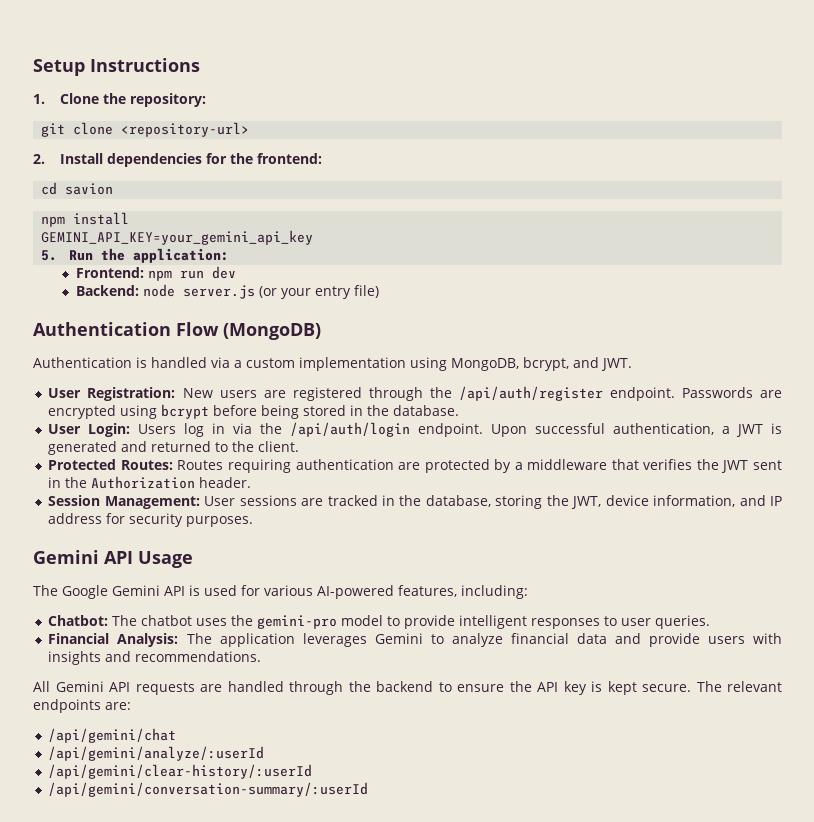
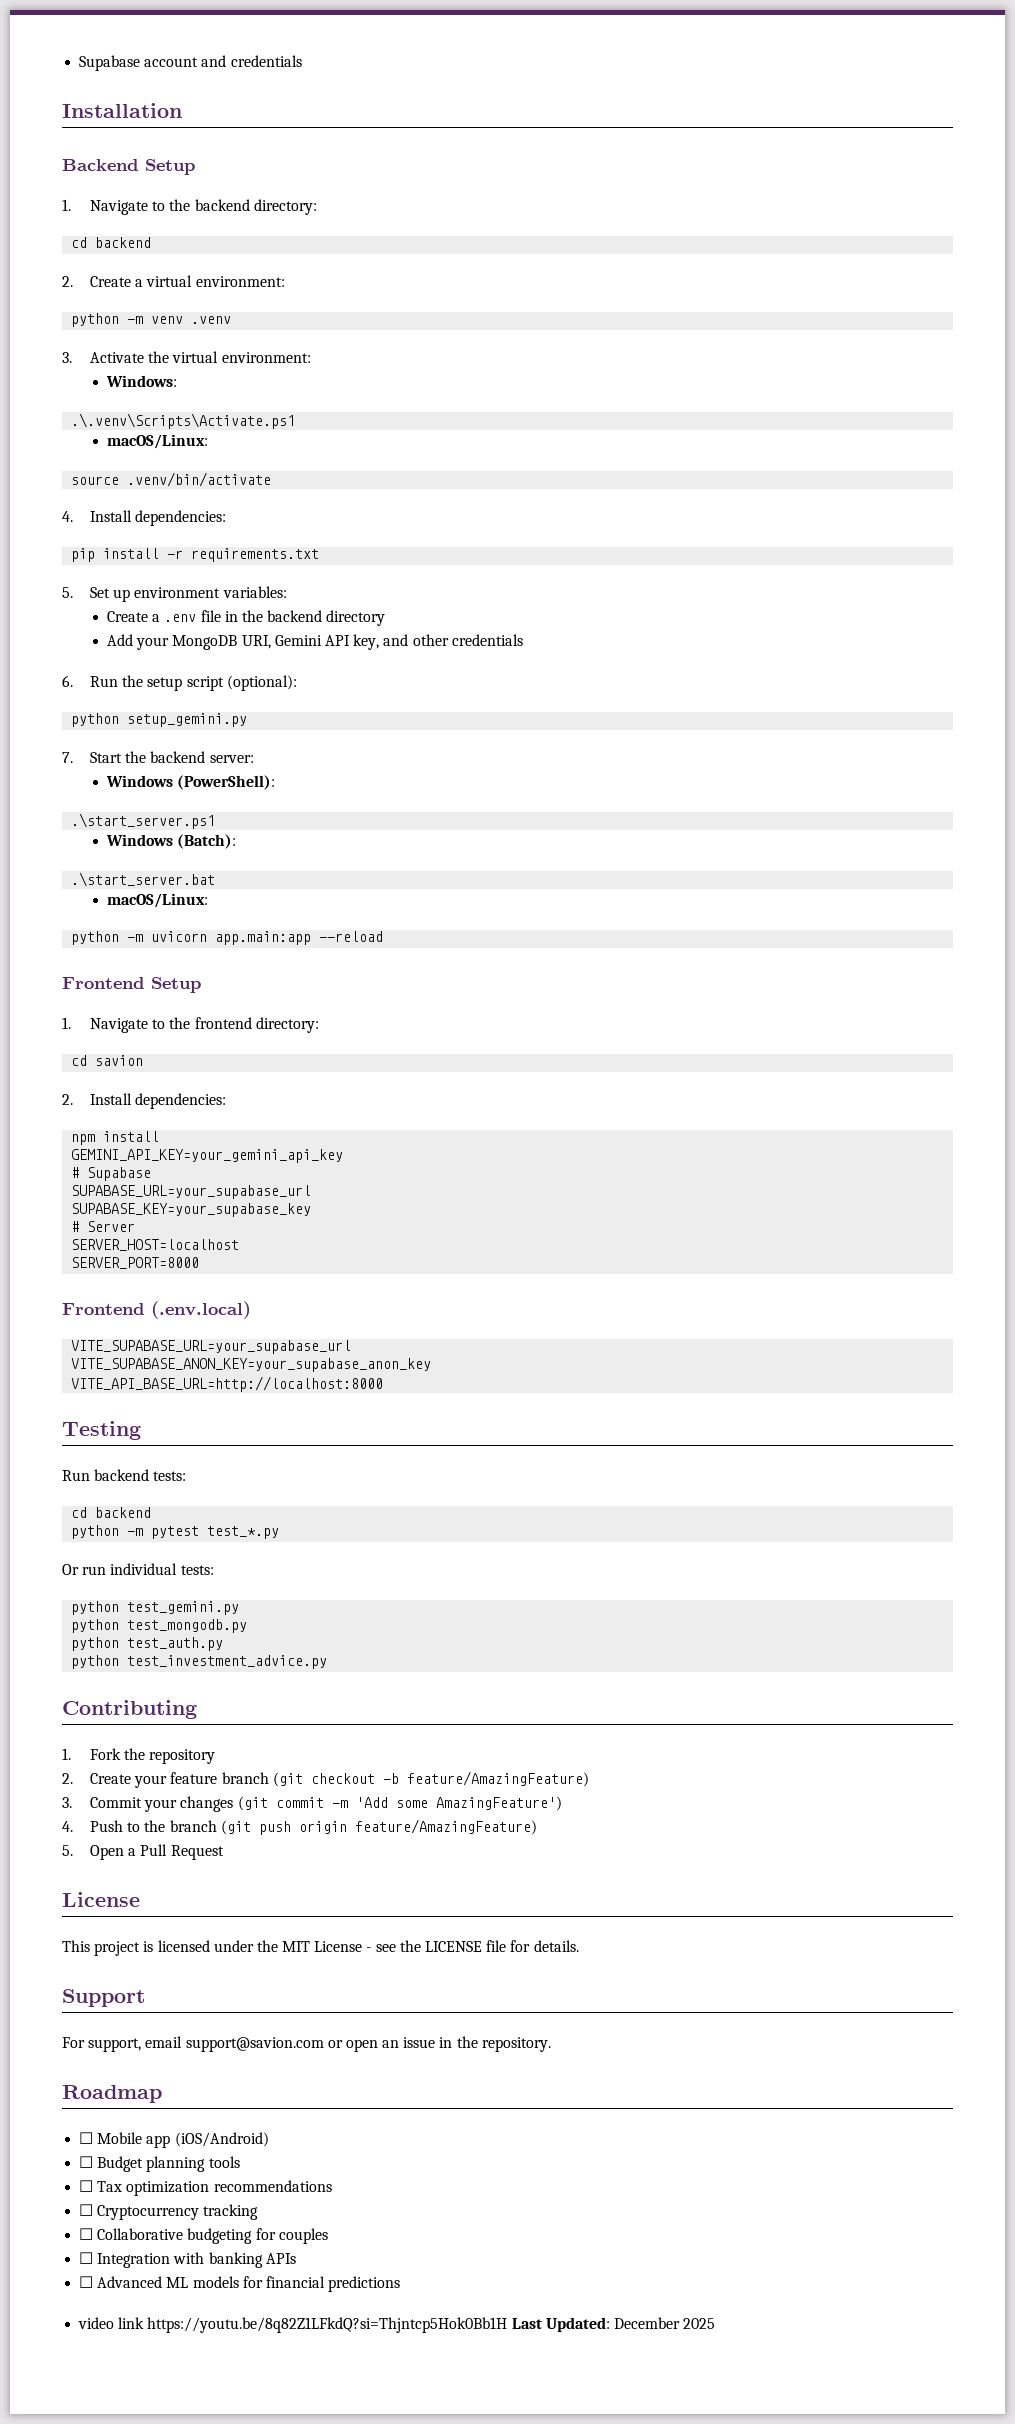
[33,58,200,76] [33,93,207,107] [41,122,250,137] [33,153,323,167] Setup Instructions // 1. Clone the repository: // git clone <repository-url> // 2. Install dependencies for the frontend: -> [79,55,302,71] [62,103,182,118] [62,159,195,175] [62,199,317,215] [71,237,152,248] [62,275,285,287] [71,313,232,327] [62,351,311,363] [106,375,178,387] [71,413,296,429] [107,434,209,449] [71,472,272,487] [62,510,227,526] [71,548,320,562] [62,586,287,602] [107,610,386,626] [107,634,523,650] [62,675,297,691] [71,713,248,727] [62,751,254,763] [106,775,276,790] [71,813,216,829] [106,834,237,849] [71,872,216,887] [107,893,209,908] [71,931,384,945] [62,977,201,993] [62,1017,319,1033] Supabase account and credentials // Installation // Backend Setup // 1. Navigate to the backend directory: // cd backend // 2. Create a virtual environment: // python -m venv .venv // 3. Activate the virtual environment: // Windows: // .\.venv\Scripts\Activate.ps1 // macOS/Linux: // source .venv/bin/activate // 4. Install dependencies: // pip install -r requirements.txt // 5. Set up environment variables: // Create a .env file in the backend directory // Add your MongoDB URI, Gemini API key, and other credentials // 6. Run the setup script (optional): // python setup_gemini.py // 7. Start the backend server: // Windows (PowerShell): // .\start_server.ps1 // Windows (Batch): // .\start_server.bat // macOS/Linux: // python -m uvicorn app.main:app --reload // Frontend Setup // 1. Navigate to the frontend directory:
(114, 189) none -> [62,1093,227,1109] // 2. Install dependencies:
[41,248,229,263] [75,266,236,281] [75,284,379,299] [33,322,321,340] [33,357,632,371] [48,386,782,401] [48,404,460,419] [48,422,782,437] [48,441,300,455] [48,459,783,473] [48,476,252,489] [48,495,783,509] [48,513,254,527] [33,550,193,568] [33,585,528,599] [48,615,711,629] [48,633,783,647] [48,651,262,665] [33,681,782,695] [33,699,131,713] [48,728,177,743] [48,746,265,761] [48,764,313,779] [48,782,369,797] 5. Run the application: // Frontend: npm run dev // Backend: node server.js (or your entry file) // Authentication Flow (MongoDB) // Authentication is handled via a custom implementation using MongoDB, bcrypt, and JWT. // User Registration: New users are registered through the /api/auth/register endpoint. Passwords are encrypted using bcrypt before being stored in the database. // User Login: Users log in via the /api/auth/login endpoint. Upon successful authentication, a JWT is generated and returned to the client. // Protected Routes: Routes requiring authentication are protected by a middleware that verifies the JWT sent in the Authorization header. // Session Management: User sessions are tracked in the database, storing the JWT, device information, and IP address for security purposes. // Gemini API Usage // The Google Gemini API is used for various AI-powered features, including: // Chatbot: The chatbot uses the gemini-pro model to provide intelligent responses to user queries. // Financial Analysis: The application leverages Gemini to analyze financial data and provide users with insights and recommendations. // All Gemini API requests are handled through the backend to ensure the API key is kept secure. The relevant endpoints are: // /api/gemini/chat // /api/gemini/analyze/:userId // /api/gemini/clear-history/:userId // /api/gemini/conversation-summary/:userId -> [71,1167,152,1181] [71,1185,312,1199] [71,1203,312,1217] [71,1221,136,1232] [71,1239,240,1251] [71,1257,200,1269] [62,1301,251,1319] [71,1340,352,1354] [71,1358,432,1372] [71,1376,384,1392] [62,1421,141,1440] [62,1469,187,1481] [71,1507,152,1518] [71,1525,280,1539] [62,1563,214,1575] [71,1601,240,1615] [71,1619,248,1633] [71,1637,224,1651] [71,1655,328,1669] [62,1700,197,1719] [62,1748,216,1764] [62,1771,589,1788] [62,1796,562,1812] [62,1819,537,1835] [62,1844,224,1860] [62,1892,140,1907] [62,1940,579,1956] [62,1989,145,2007] [62,2036,551,2052] [62,2085,162,2103] [79,2132,269,2148] [79,2156,240,2172] [79,2180,332,2196] [79,2204,259,2220] [79,2228,328,2244] [79,2252,296,2268] [79,2276,401,2292] [78,2317,716,2333] # Supabase // SUPABASE_URL=your_supabase_url // SUPABASE_KEY=your_supabase_key // # Server // SERVER_HOST=localhost // SERVER_PORT=8000 // Frontend (.env.local) // VITE_SUPABASE_URL=your_supabase_url // VITE_SUPABASE_ANON_KEY=your_supabase_anon_key // VITE_API_BASE_URL=http://localhost:8000 // Testing // Run backend tests: // cd backend // python -m pytest test_*.py // Or run individual tests: // python test_gemini.py // python test_mongodb.py // python test_auth.py // python test_investment_advice.py // Contributing // 1. Fork the repository // 2. Create your feature branch (git checkout -b feature/AmazingFeature) // 3. Commit your changes (git commit -m 'Add some AmazingFeature') // 4. Push to the branch (git push origin feature/AmazingFeature) // 5. Open a Pull Request // License // This project is licensed under the MIT License - see the LICENSE file for details. // Support // For support, email support@savion.com or open an issue in the repository. // Roadmap // ☐ Mobile app (iOS/Android) // ☐ Budget planning tools // ☐ Tax optimization recommendations // ☐ Cryptocurrency tracking // ☐ Collaborative budgeting for couples // ☐ Integration with banking APIs // ☐ Advanced ML models for financial predictions // video link https://youtu.be/8q82Z1LFkdQ?si=Thjntcp5Hok0Bb1H Last Updated: December 2025

